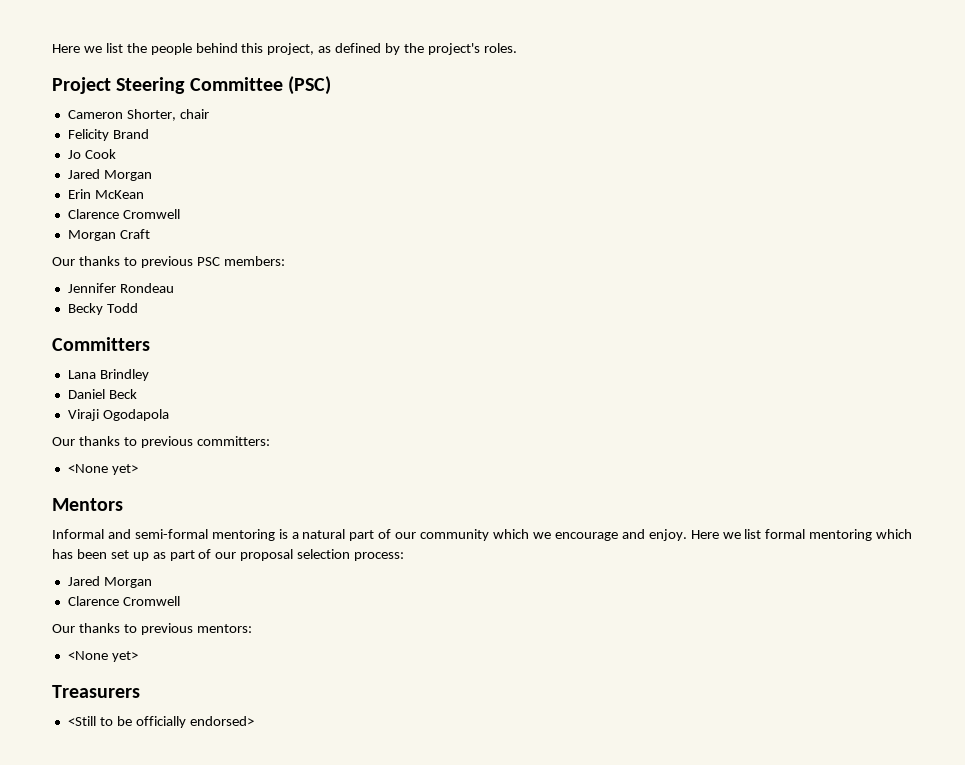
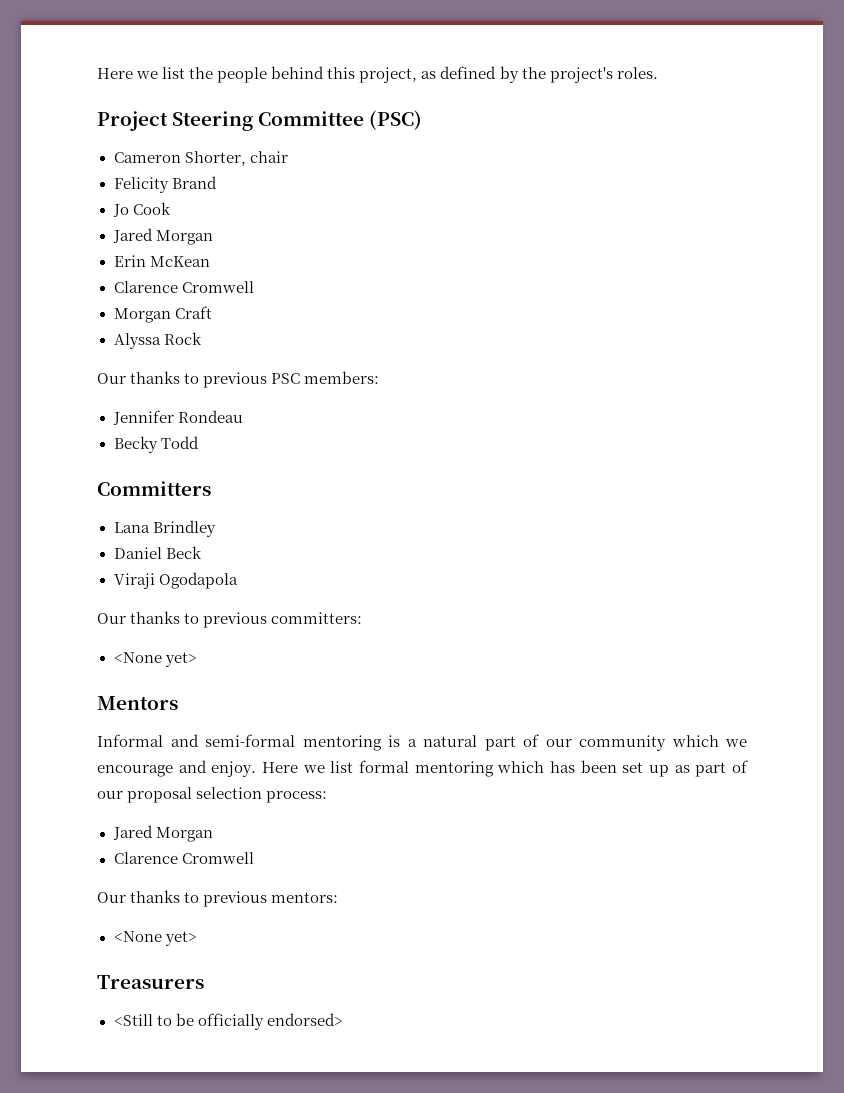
(150, 234) none -> [113,332,202,349] // Alyssa Rock

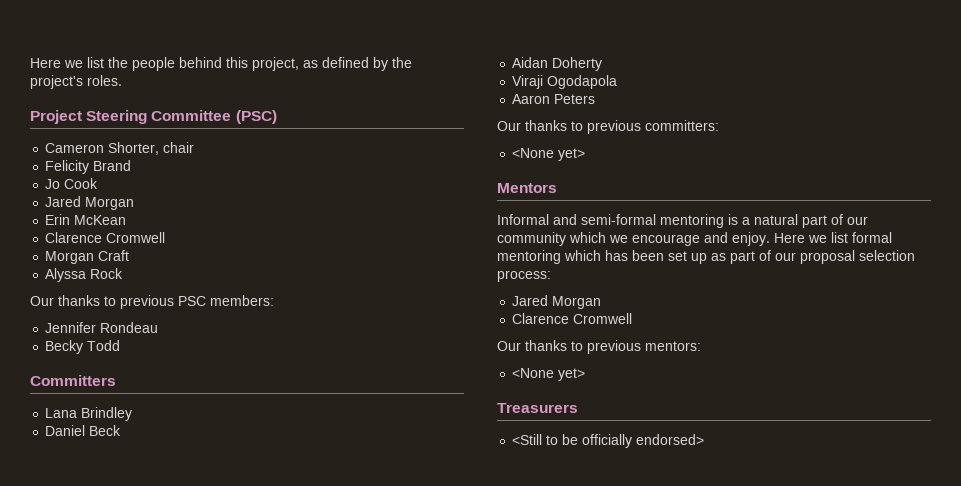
(202, 552) none -> [512,57,603,71] // Aidan Doherty
(238, 580) none -> [512,94,596,104] // Aaron Peters

